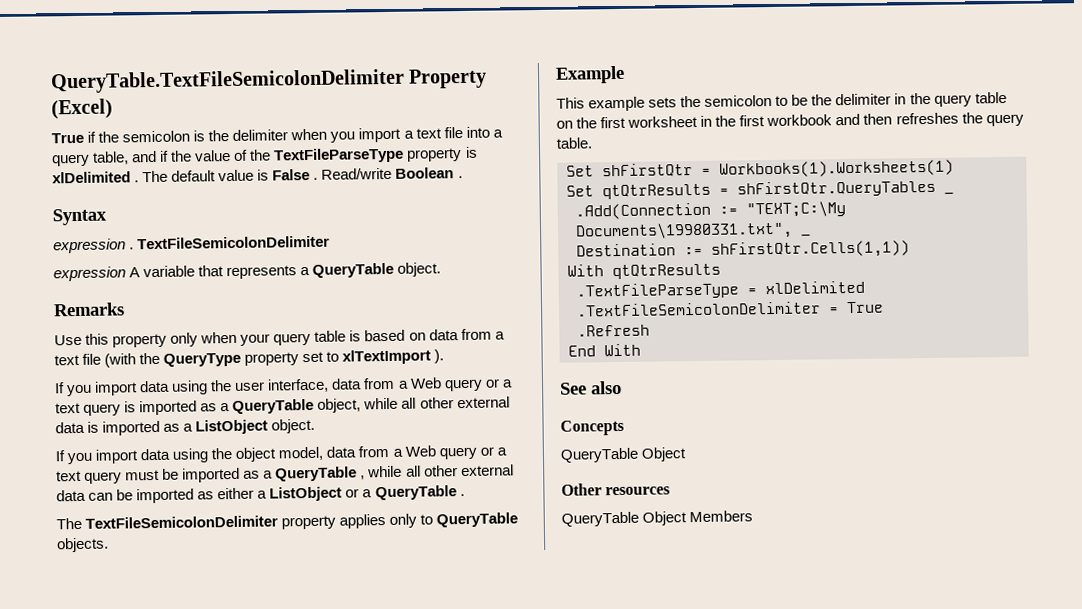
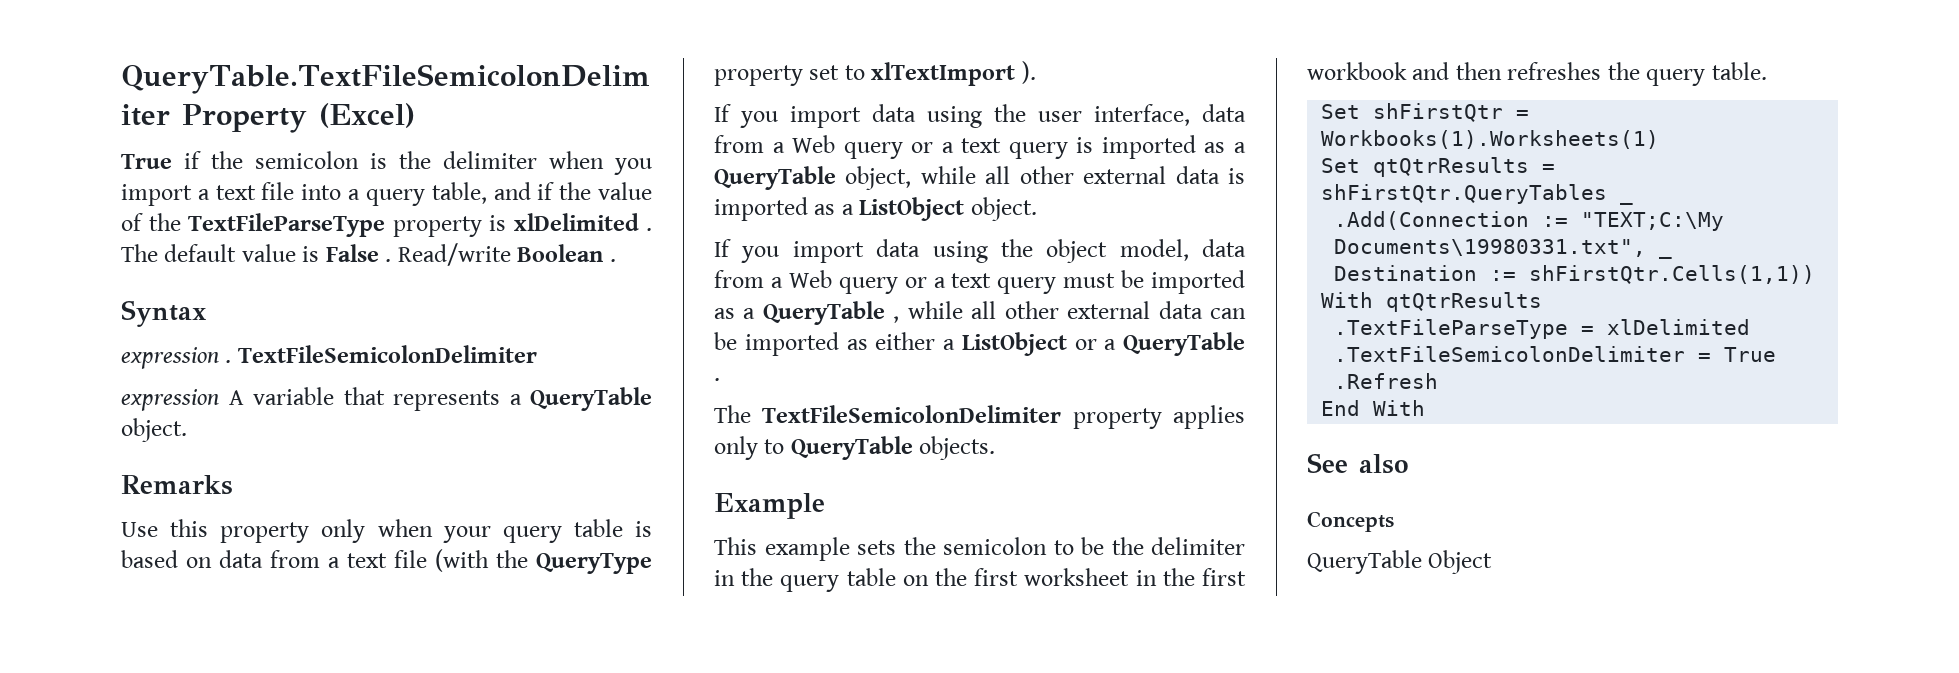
[561,483,671,496] [561,510,754,527] // Other resources // QueryTable Object Members -> (1493, 562) none

